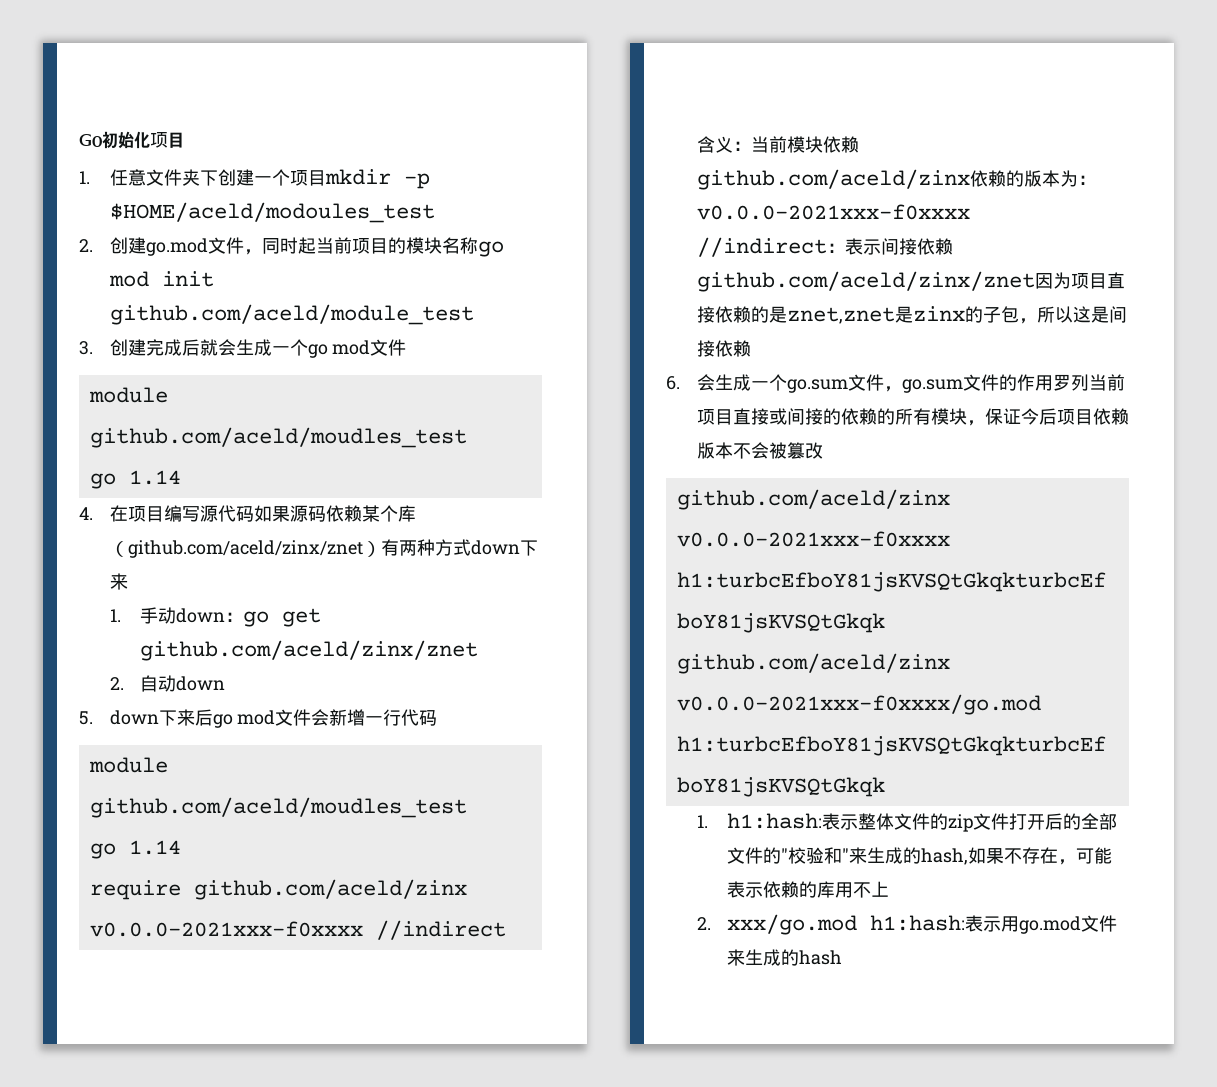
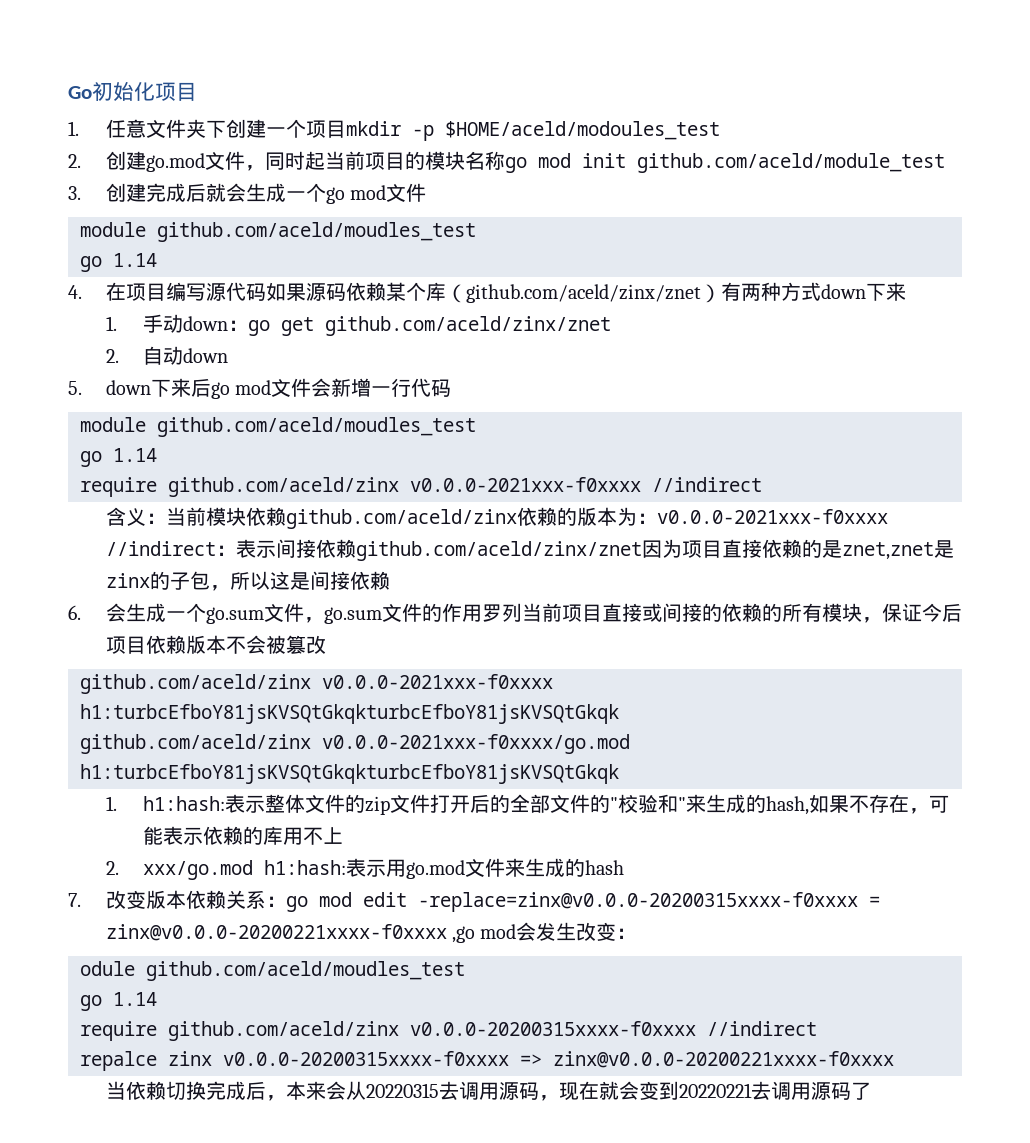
(843, 957) none -> [68,890,880,912] [105,922,637,943] [80,961,465,981] [80,992,157,1011] [80,1021,817,1041] [80,1051,894,1071] [105,1081,871,1101] // 7.改变版本依赖关系：go mod edit -replace=zinx@v0.0.0-20200315xxxx-f0xxxx = zinx@v0.0.0-20200221xxxx-f0xxxx ,go mod会发生改变： // odule github.com/aceld/moudles_test // go 1.14 // require github.com/aceld/zinx v0.0.0-20200315xxxx-f0xxxx //indirect // repalce zinx v0.0.0-20200315xxxx-f0xxxx => zinx@v0.0.0-20200221xxxx-f0xxxx // 当依赖切换完成后，本来会从20220315去调用源码，现在就会变到20220221去调用源码了

